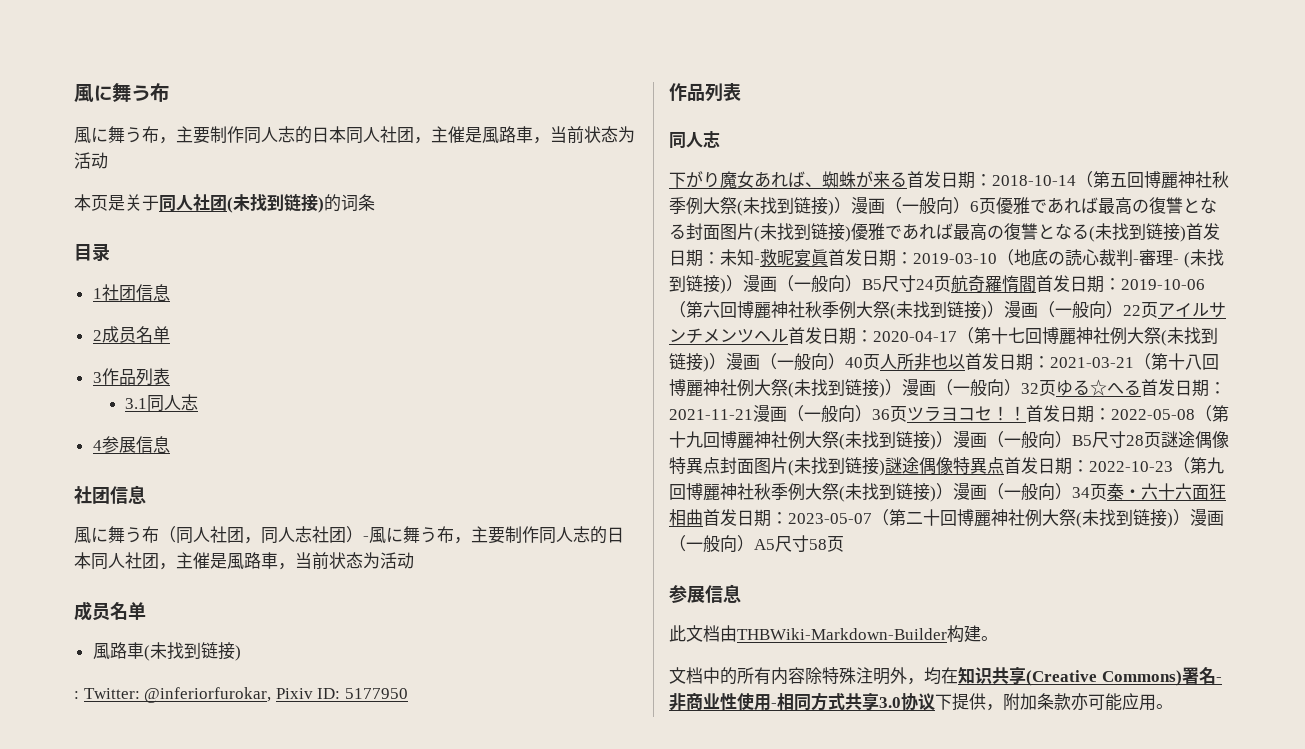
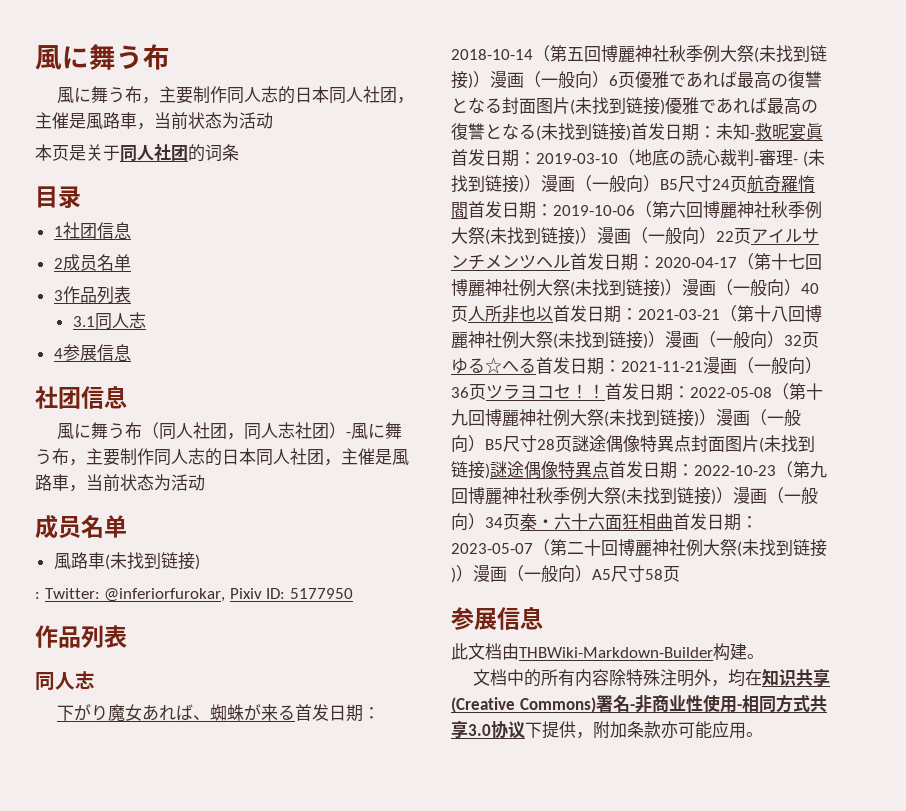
[227,193,324,213] (未找到链接) -> (188, 153) none

